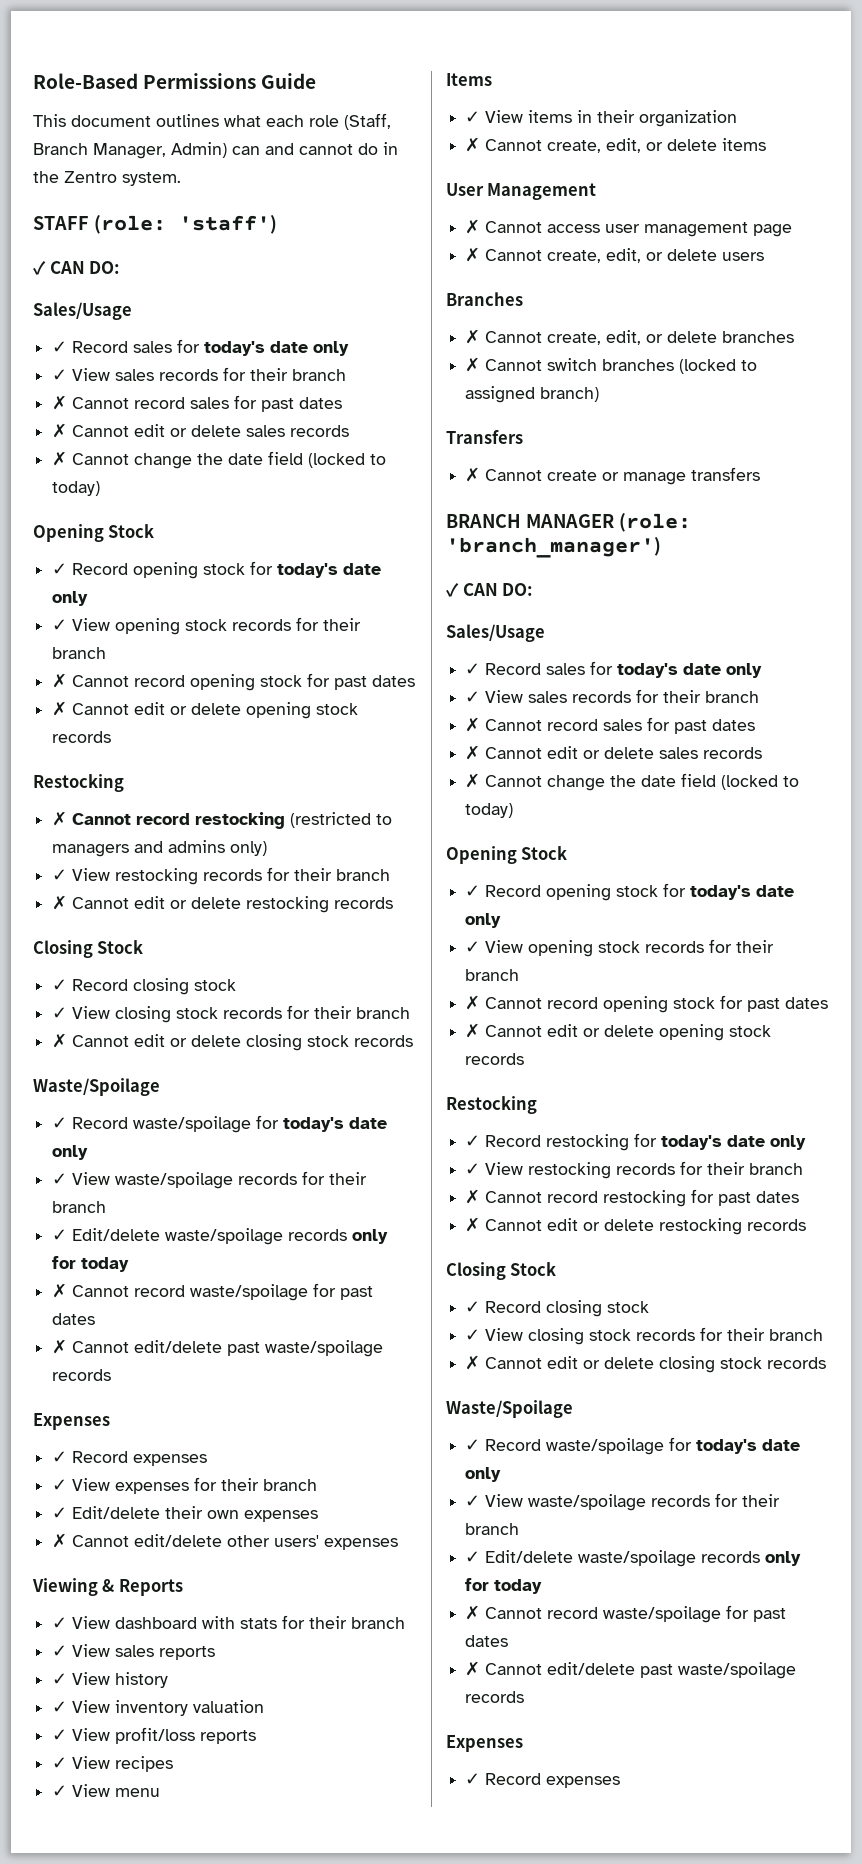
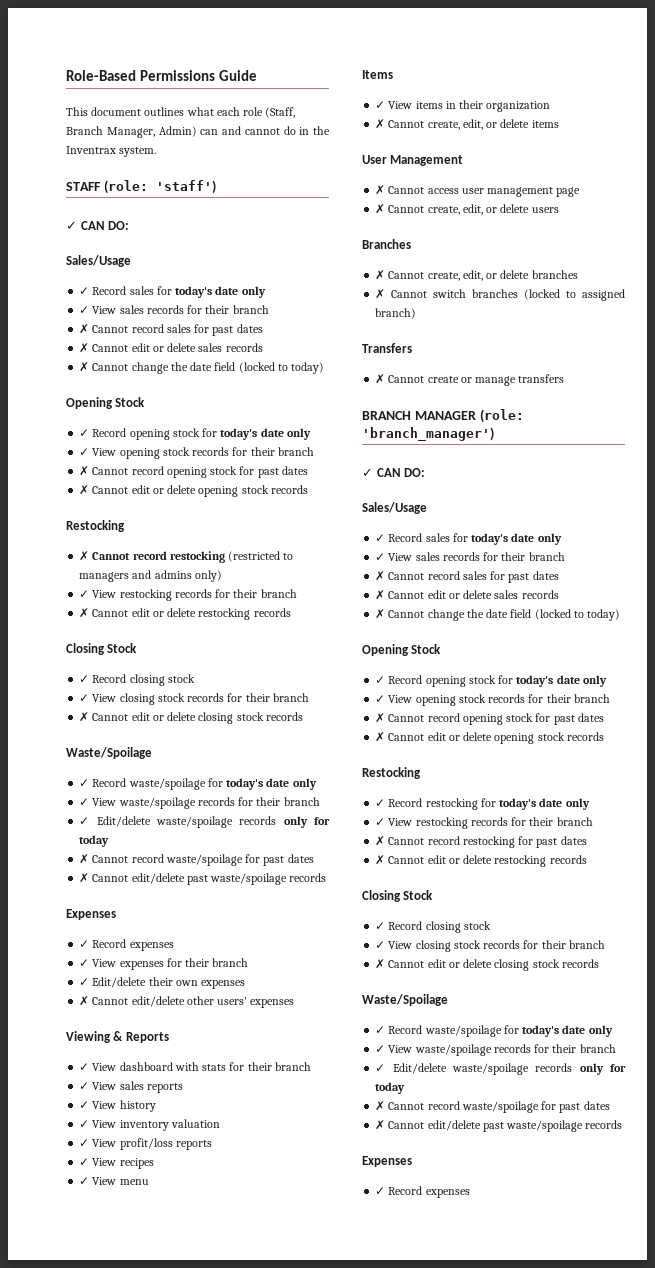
[64,171,117,183] Zentro -> [66,146,116,154] Inventrax

